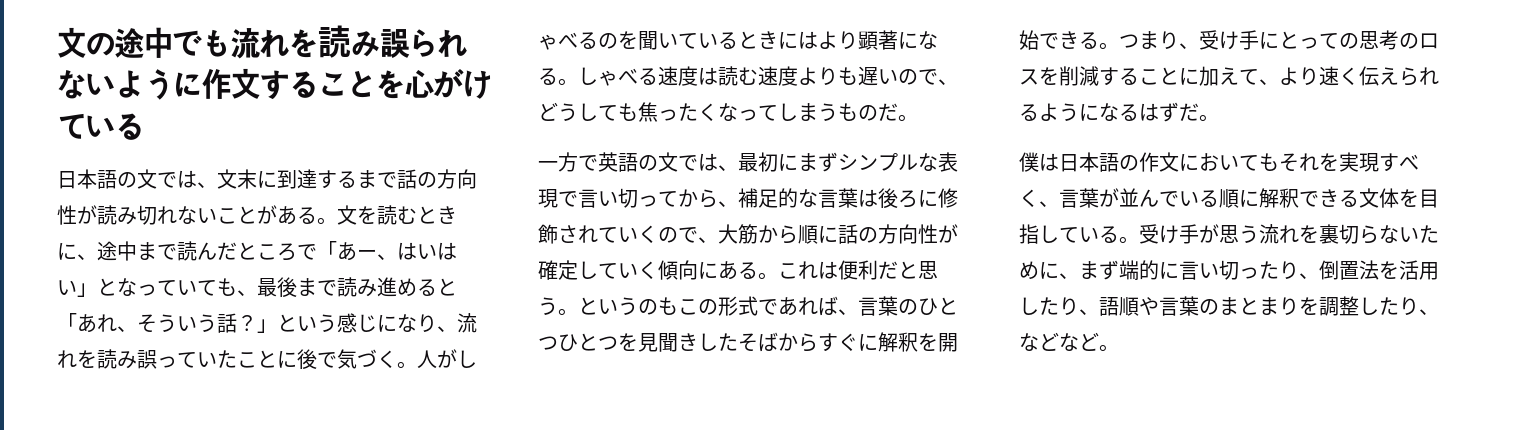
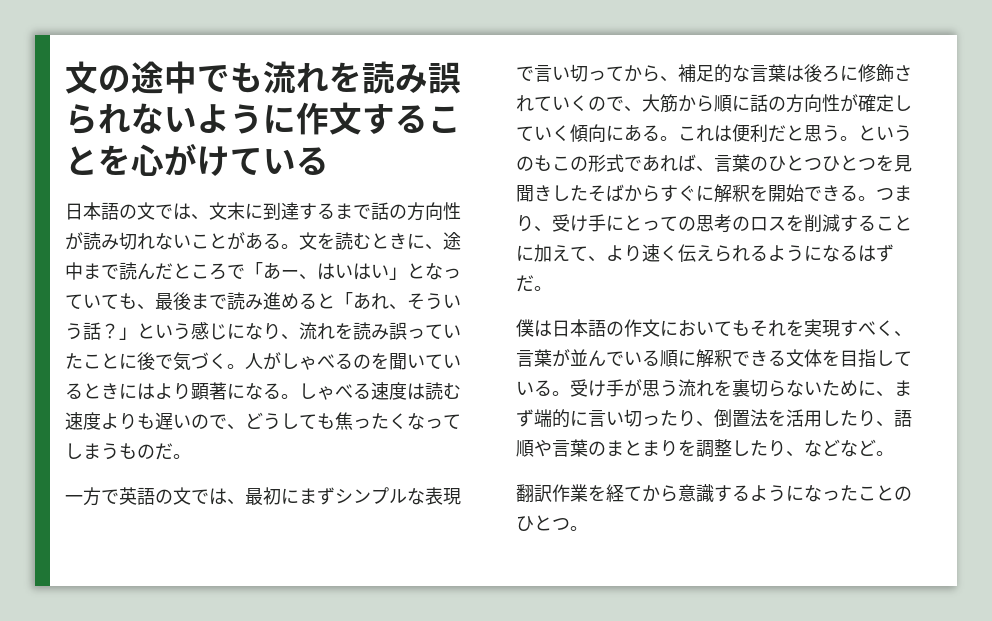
(1119, 348) none -> [516,484,912,503] [516,515,588,531] // 翻訳作業を経てから意識するようになったことのひとつ。

